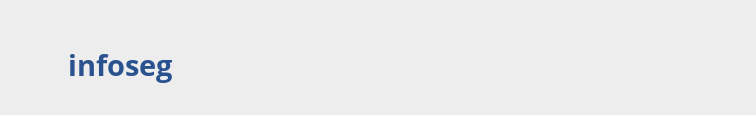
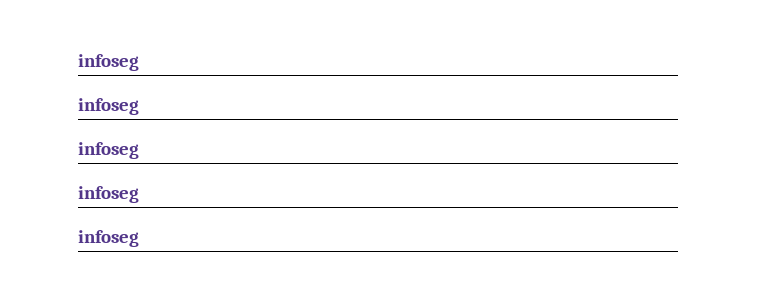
[68,54,173,83] infoseg -> [78,54,139,71] [78,98,139,115] [78,142,139,159] [78,186,139,203] [78,230,139,247] infoseg // infoseg // infoseg // infoseg // infoseg

